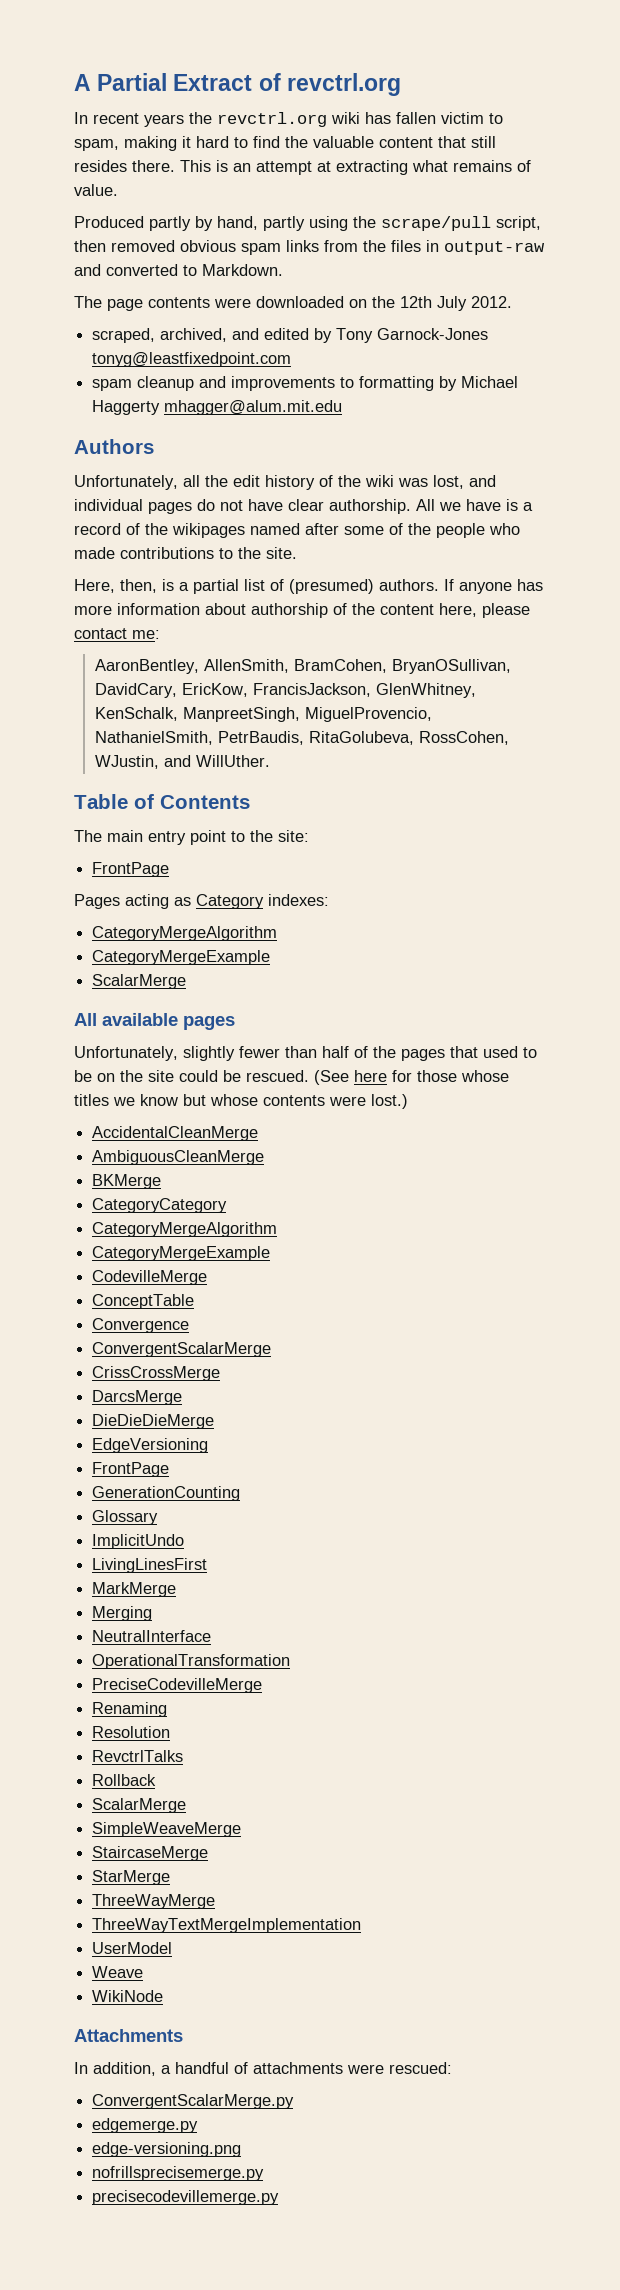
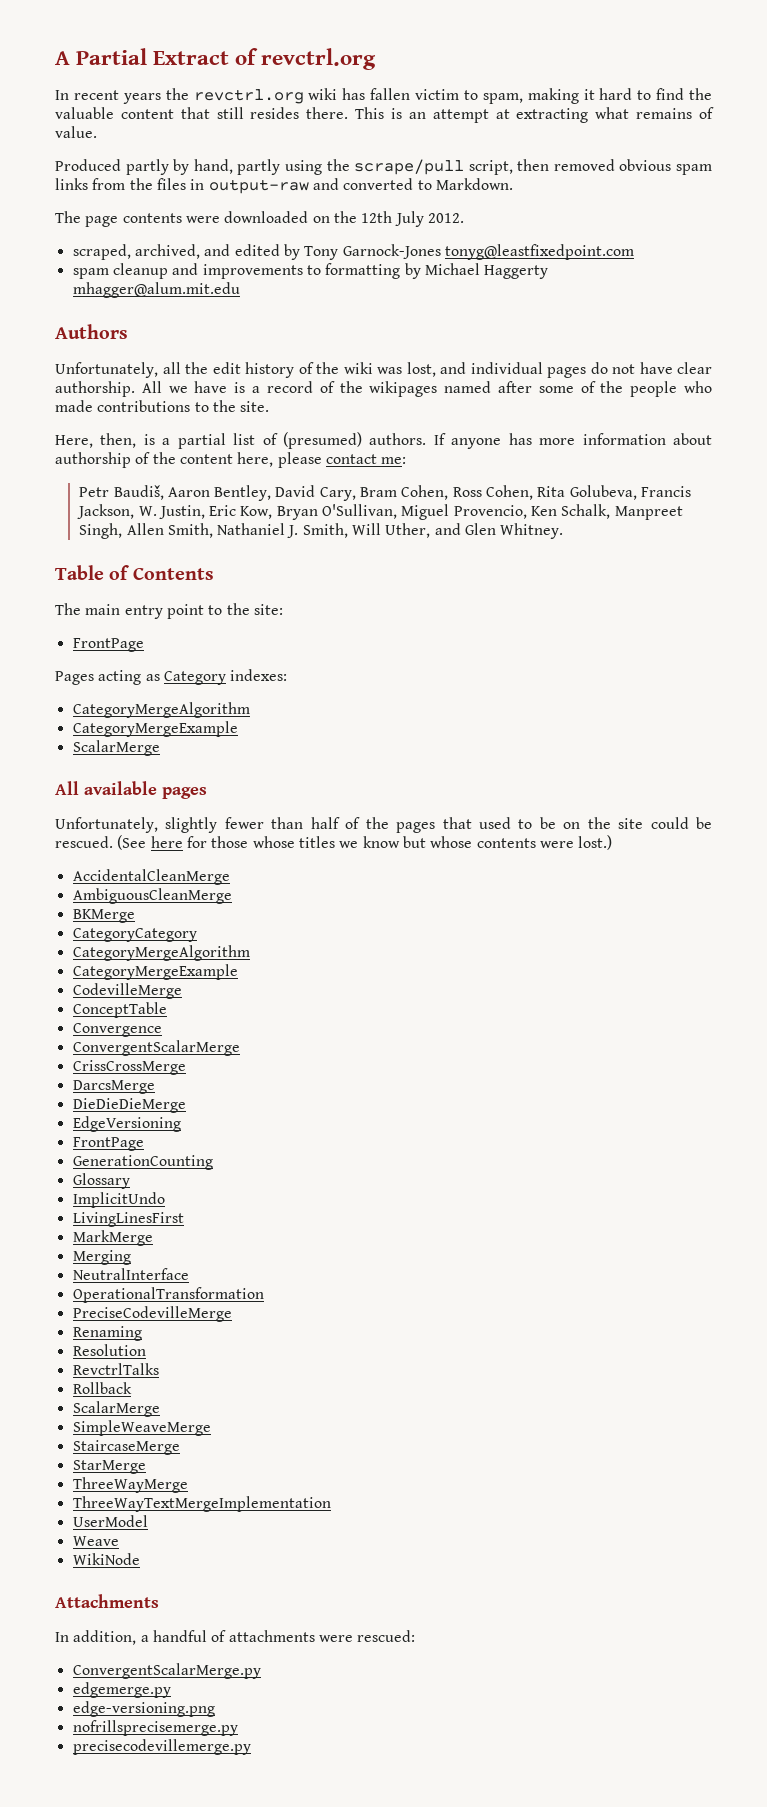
[94,659,511,674] [94,683,476,698] [94,707,432,722] [94,731,509,745] [94,755,270,769] AaronBentley, AllenSmith, BramCohen, BryanOSullivan, DavidCary, EricKow, FrancisJackson, GlenWhitney, KenSchalk, ManpreetSingh, MiguelProvencio, NathanielSmith, PetrBaudis, RitaGolubeva, RossCohen, WJustin, and WillUther. -> [79,485,692,501] [77,504,683,520] [79,523,564,539] Petr Baudiš, Aaron Bentley, David Cary, Bram Cohen, Ross Cohen, Rita Golubeva, Francis Jackson, W. Justin, Eric Kow, Bryan O'Sullivan, Miguel Provencio, Ken Schalk, Manpreet Singh, Allen Smith, Nathaniel J. Smith, Will Uther, and Glen Whitney.

